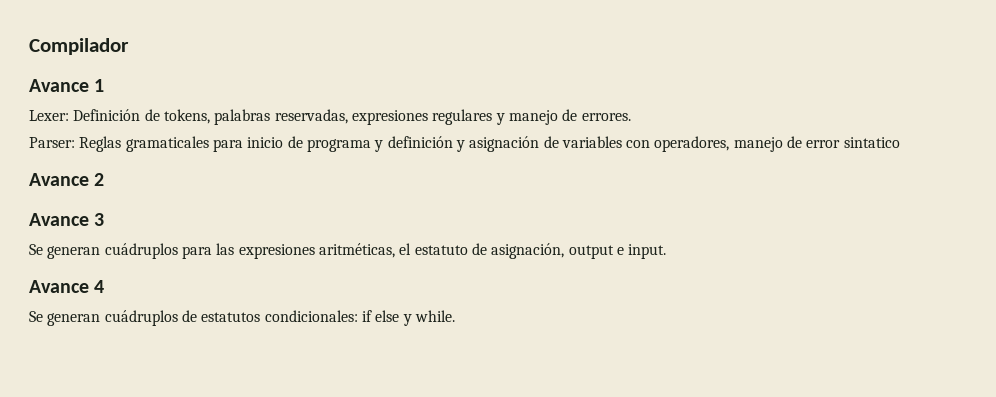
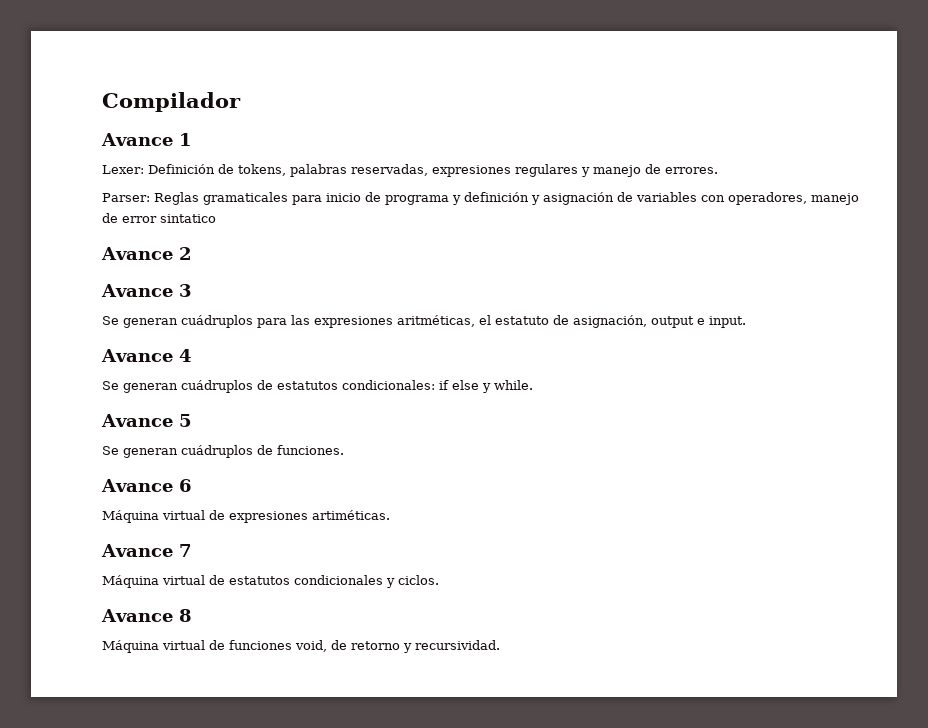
(455, 316) none -> [101,414,192,427] [102,445,344,458] [101,479,192,492] [102,510,390,523] [101,544,192,557] [102,575,439,588] [101,609,192,622] [102,640,500,653] // Avance 5 // Se generan cuádruplos de funciones. // Avance 6 // Máquina virtual de expresiones artiméticas. // Avance 7 // Máquina virtual de estatutos condicionales y ciclos. // Avance 8 // Máquina virtual de funciones void, de retorno y recursividad.

